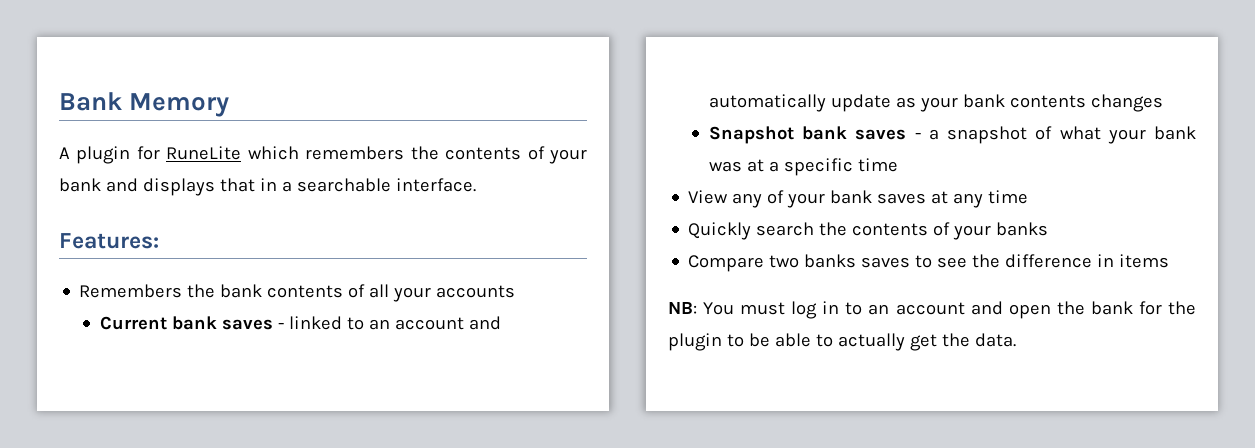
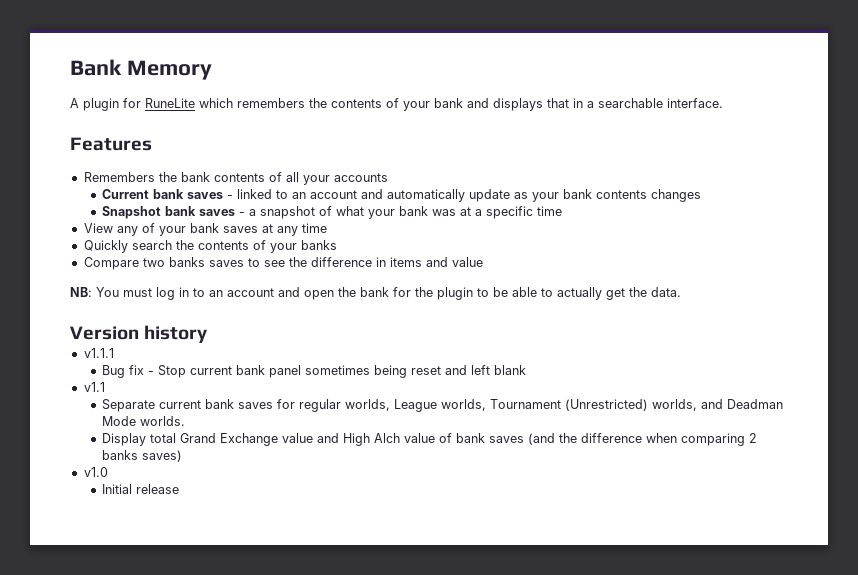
[59,233,159,249] Features: -> [70,137,152,151] Features
(1170, 261) none -> [425,257,483,267] and value
(1016, 340) none -> [70,325,208,343] [83,348,114,358] [101,365,526,378] [83,382,105,392] [101,399,783,412] [101,416,185,426] [101,433,757,446] [101,450,182,462] [83,467,108,477] [101,484,179,494] // Version history // v1.1.1 // Bug fix - Stop current bank panel sometimes being reset and left blank // v1.1 // Separate current bank saves for regular worlds, League worlds, Tournament (Unrestricted) worlds, and Deadman Mode worlds. // Display total Grand Exchange value and High Alch value of bank saves (and the difference when comparing 2 banks saves) // v1.0 // Initial release

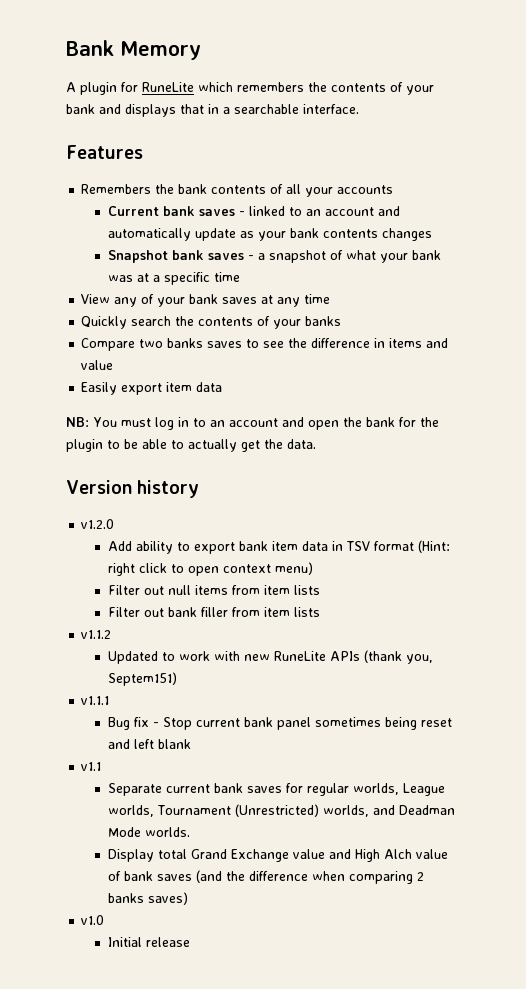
(483, 262) none -> [81,382,223,395] // Easily export item data
(208, 334) none -> [81,519,115,529] [107,540,450,554] [107,562,313,576] [107,585,320,595] [107,607,320,617] [81,630,112,639] [107,650,433,664] [107,672,177,686] // v1.2.0 // Add ability to export bank item data in TSV format (Hint: right click to open context menu) // Filter out null items from item lists // Filter out bank filler from item lists // v1.1.2 // Updated to work with new RuneLite APIs (thank you, Septem151)

